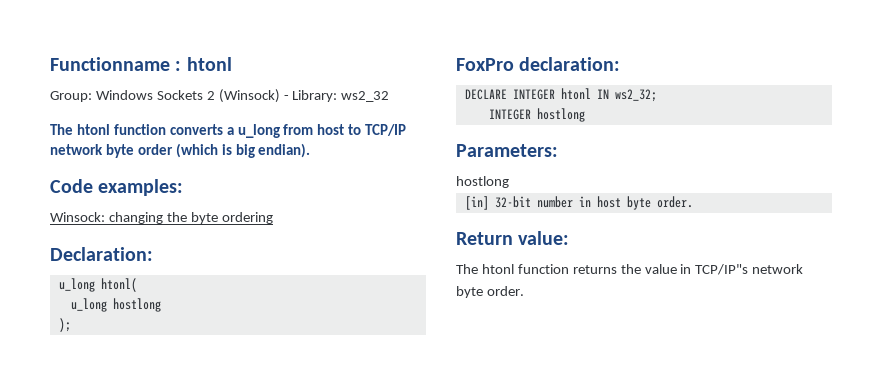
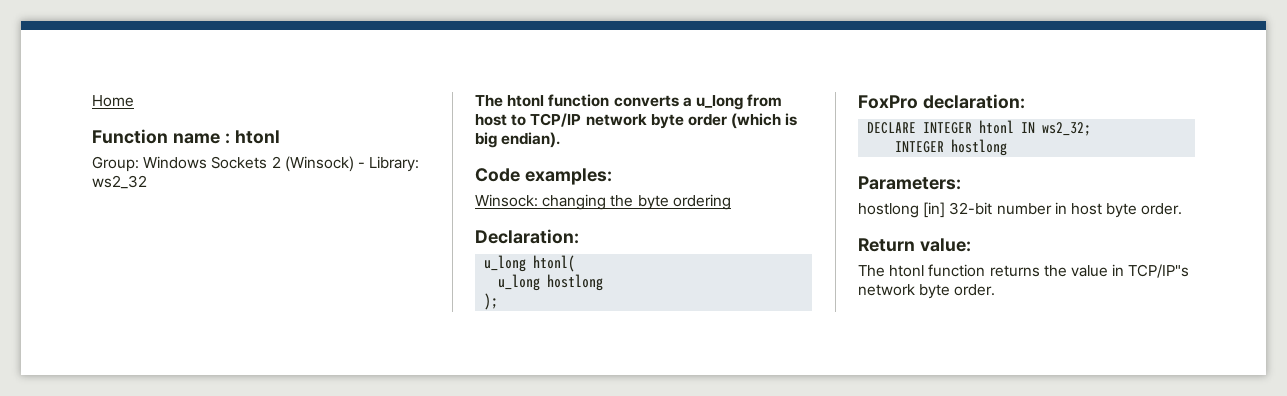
[50,57,170,71] Functionname -> [92,95,134,107] [92,129,220,144] Home // Function name
(509, 182) // -> (919, 210) none

